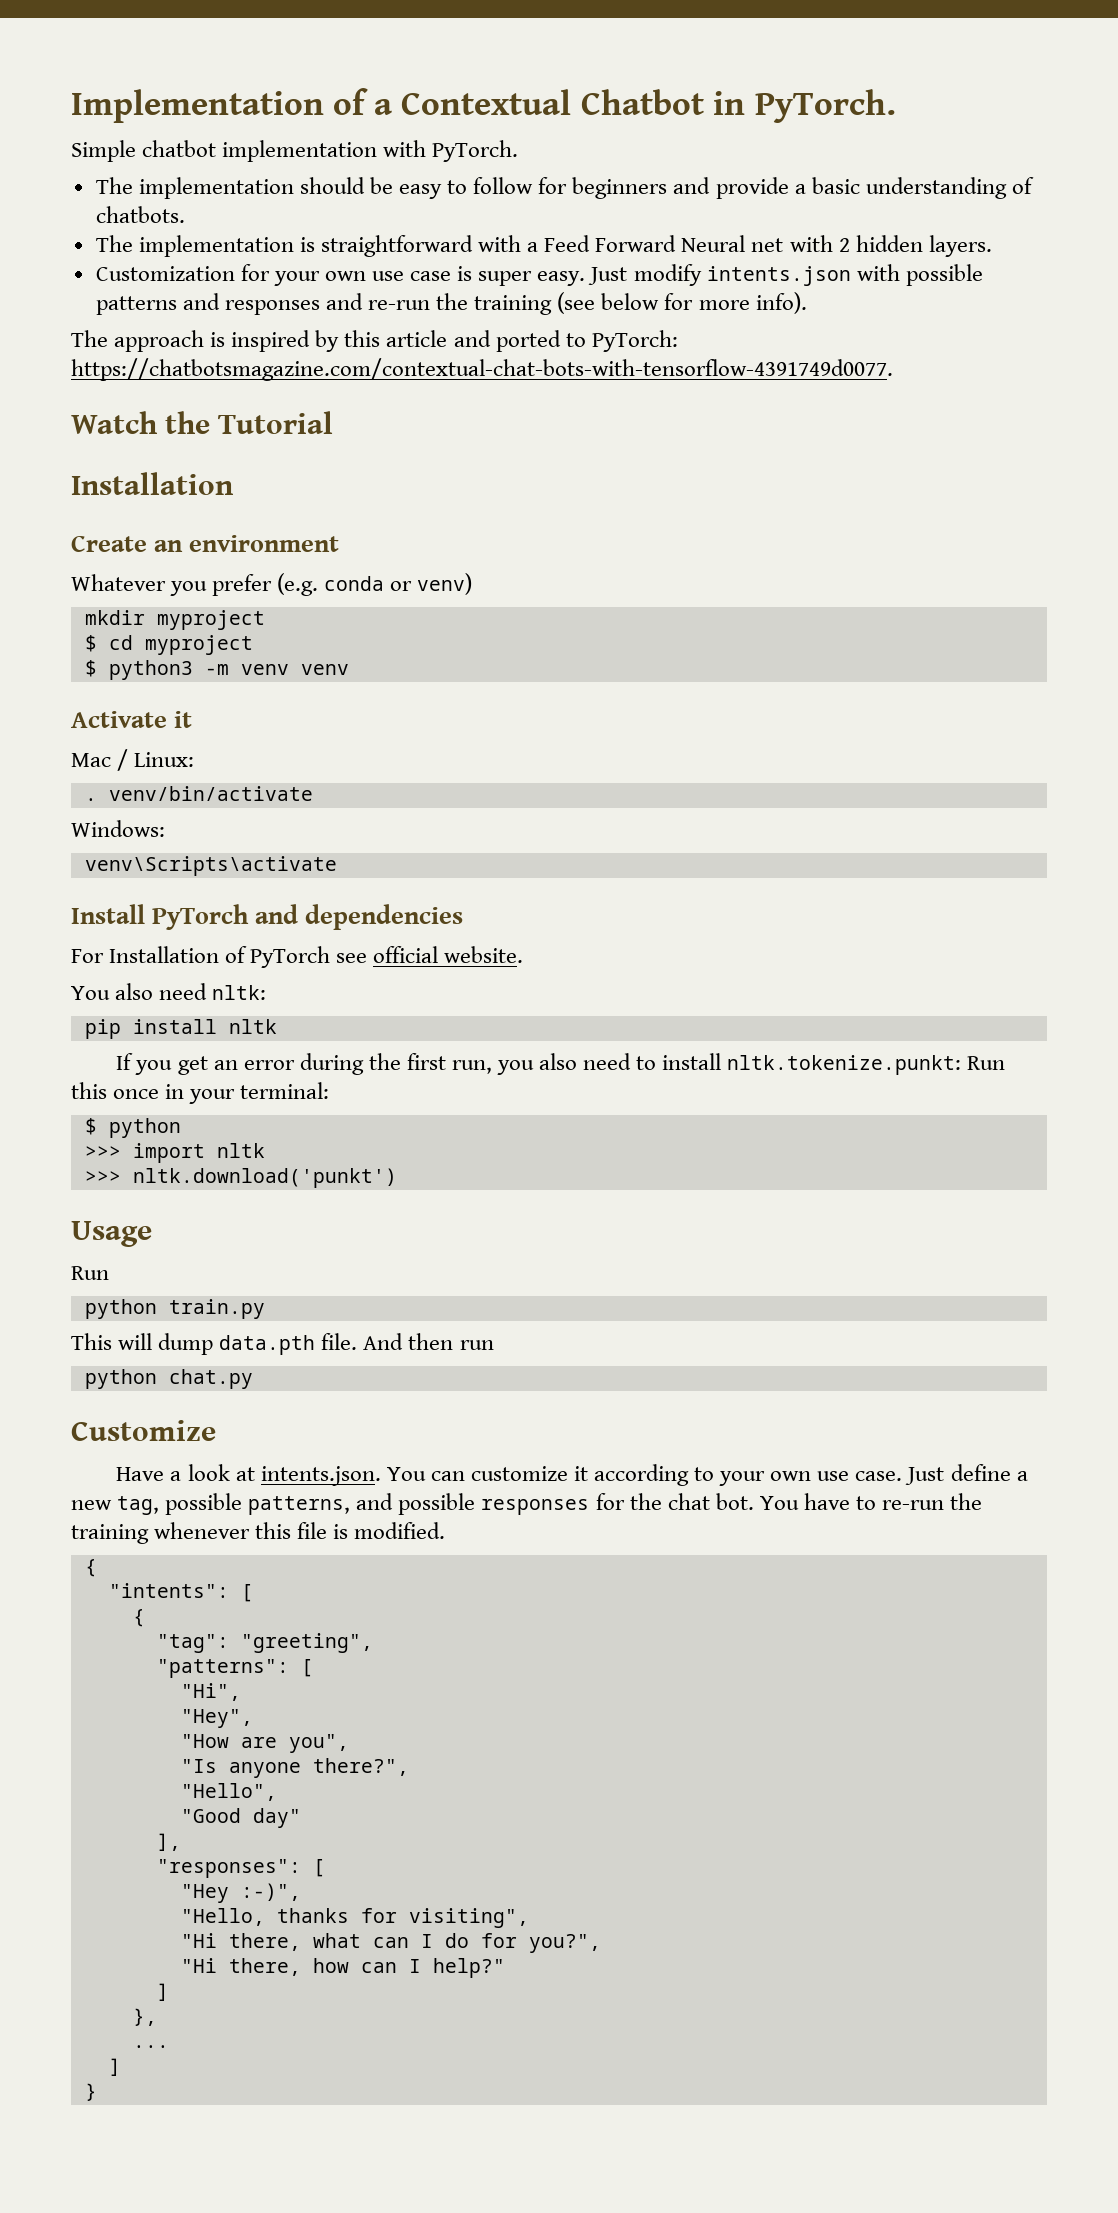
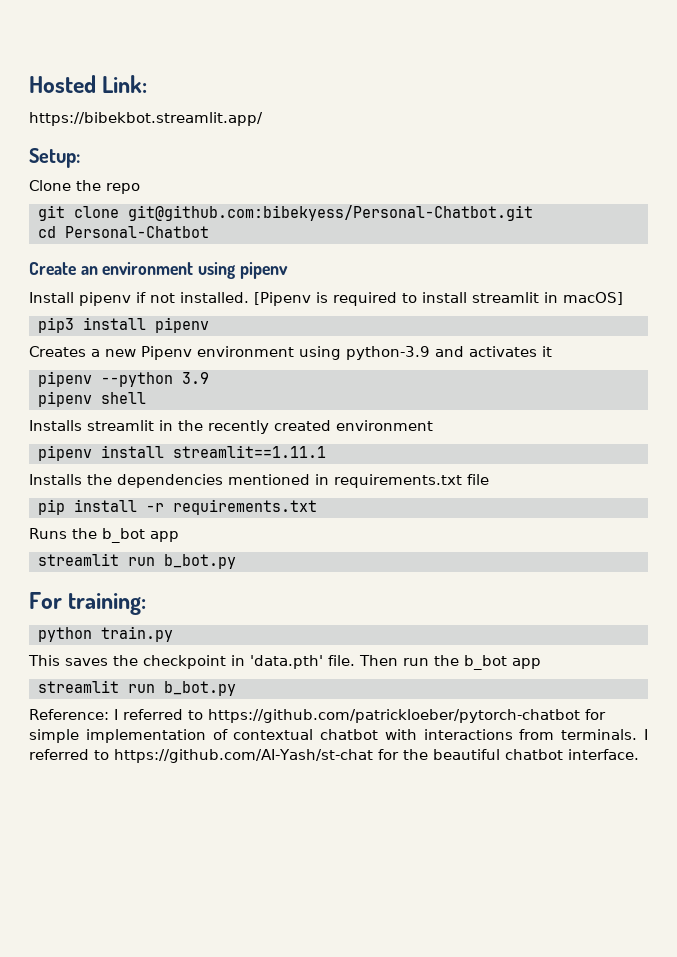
[71,88,896,123] [71,140,519,162] [95,177,1034,199] [95,206,185,223] [95,235,992,257] [95,264,983,286] [95,292,807,315] [71,330,678,352] [71,358,893,381] [71,411,334,434] [71,472,234,495] [71,535,340,552] [71,573,473,596] [84,610,265,630] [84,635,253,655] [84,660,349,680] [71,711,193,728] [71,749,195,771] [84,786,313,801] [71,820,165,837] [84,856,337,876] [71,904,464,930] [71,946,524,968] [71,983,267,1000] [84,1019,277,1039] [116,1053,1006,1075] [71,1082,330,1104] [84,1118,181,1138] [84,1143,265,1163] [84,1168,397,1188] [71,1221,152,1247] [71,1266,109,1280] [84,1299,265,1319] [71,1333,494,1355] [84,1369,253,1389] [71,1420,216,1441] [116,1464,1028,1486] [71,1493,983,1515] [71,1522,446,1544] [84,1559,97,1577] [108,1583,253,1602] [132,1609,145,1627] [156,1633,373,1653] [156,1659,313,1678] [180,1683,241,1701] [180,1709,253,1728] [180,1734,349,1753] [180,1758,409,1778] [180,1783,277,1801] [180,1808,301,1828] [156,1833,181,1851] [156,1859,325,1878] [180,1883,301,1903] [180,1908,529,1928] [180,1933,601,1953] [180,1958,505,1978] [156,1983,169,2001] [132,2008,157,2026] [132,2045,169,2048] [108,2058,121,2076] [84,2083,97,2101] Implementation of a Contextual Chatbot in PyTorch. // Simple chatbot implementation with PyTorch. // The implementation should be easy to follow for beginners and provide a basic understanding of chatbots. // The implementation is straightforward with a Feed Forward Neural net with 2 hidden layers. // Customization for your own use case is super easy. Just modify intents.json with possible patterns and responses and re-run the training (see below for more info). // The approach is inspired by this article and ported to PyTorch: https://chatbotsmagazine.com/contextual-chat-bots-with-tensorflow-4391749d0077. // Watch the Tutorial // Installation // Create an environment // Whatever you prefer (e.g. conda or venv) // mkdir myproject // $ cd myproject // $ python3 -m venv venv // Activate it // Mac / Linux: // . venv/bin/activate // Windows: // venv\Scripts\activate // Install PyTorch and dependencies // For Installation of PyTorch see official website. // You also need nltk: // pip install nltk // If you get an error during the first run, you also need to install nltk.tokenize.punkt: Run this once in your terminal: // $ python // >>> import nltk // >>> nltk.download('punkt') // Usage // Run // python train.py // This will dump data.pth file. And then run // python chat.py // Customize // Have a look at intents.json. You can customize it according to your own use case. Just define a new tag, possible patterns, and possible responses for the chat bot. You have to re-run the training whenever this file is modified. // { // "intents": [ // { // "tag": "greeting", // "patterns": [ // "Hi", // "Hey", // "How are you", // "Is anyone there?", // "Hello", // "Good day" // ], // "responses": [ // "Hey :-)", // "Hello, thanks for visiting", // "Hi there, what can I do for you?", // "Hi there, how can I help?" // ] // }, // ... // ] // } -> [29,75,148,93] [29,112,263,126] [29,148,80,168] [29,180,140,194] [38,205,533,221] [38,226,209,238] [29,262,288,279] [29,292,623,306] [38,317,209,333] [29,346,552,360] [38,371,209,387] [38,391,146,407] [29,420,433,434] [38,445,326,461] [29,474,489,488] [38,499,317,515] [29,528,179,543] [38,553,236,569] [29,592,147,615] [38,626,173,642] [28,655,541,670] [38,680,236,696] [29,709,606,723] [29,729,648,743] [29,749,639,763] Hosted Link: // https://bibekbot.streamlit.app/ // Setup: // Clone the repo // git clone git@github.com:bibekyess/Personal-Chatbot.git // cd Personal-Chatbot // Create an environment using pipenv // Install pipenv if not installed. [Pipenv is required to install streamlit in macOS] // pip3 install pipenv // Creates a new Pipenv environment using python-3.9 and activates it // pipenv --python 3.9 // pipenv shell // Installs streamlit in the recently created environment // pipenv install streamlit==1.11.1 // Installs the dependencies mentioned in requirements.txt file // pip install -r requirements.txt // Runs the b_bot app // streamlit run b_bot.py // For training: // python train.py // This saves the checkpoint in 'data.pth' file. Then run the b_bot app // streamlit run b_bot.py // Reference: I referred to https://github.com/patrickloeber/pytorch-chatbot for simple implementation of contextual chatbot with interactions from terminals. I referred to https://github.com/AI-Yash/st-chat for the beautiful chatbot interface.

